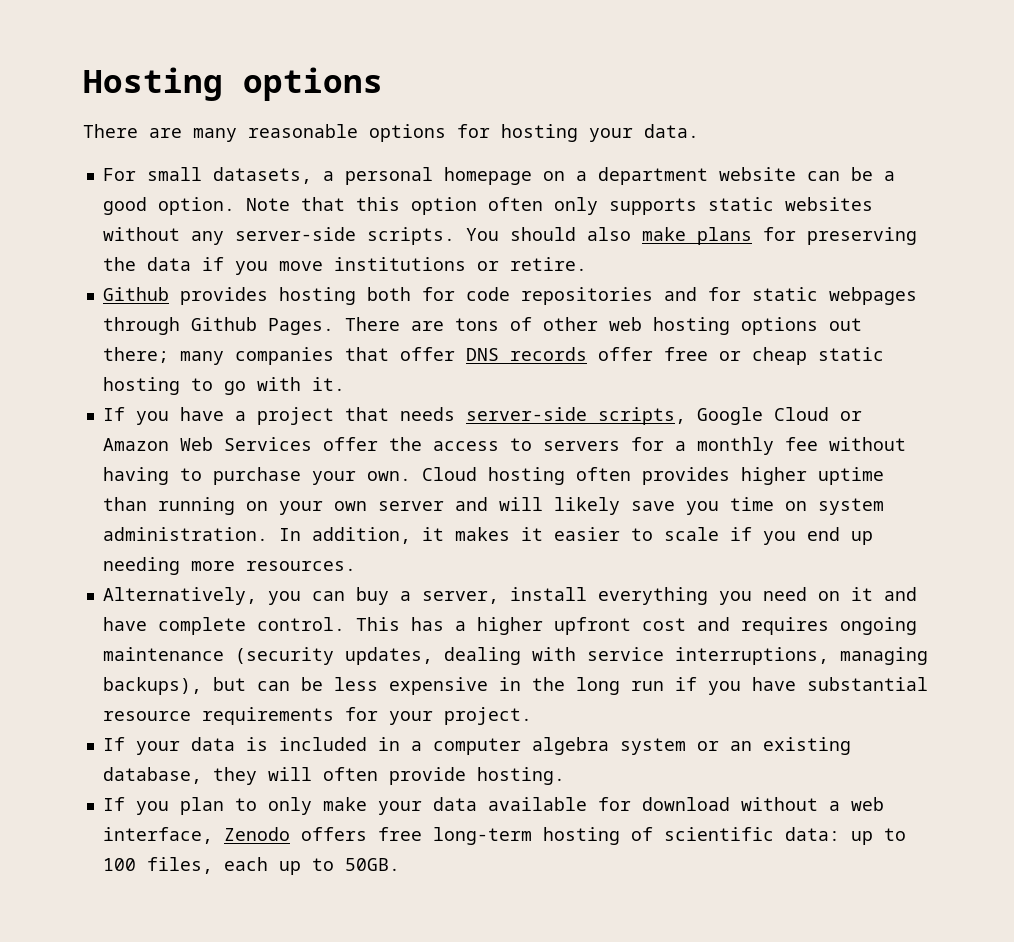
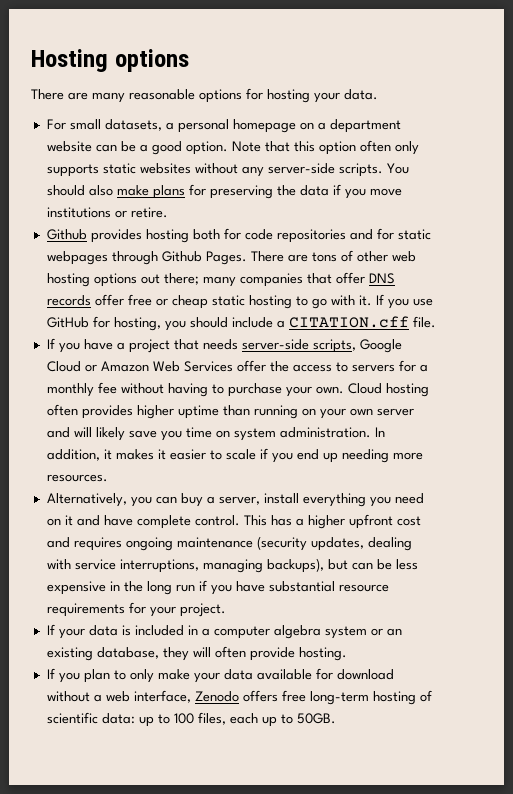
(345, 384) none -> [375,294,433,309] [46,316,436,331] If you use GitHub for hosting, you should include a CITATION.cff file.

